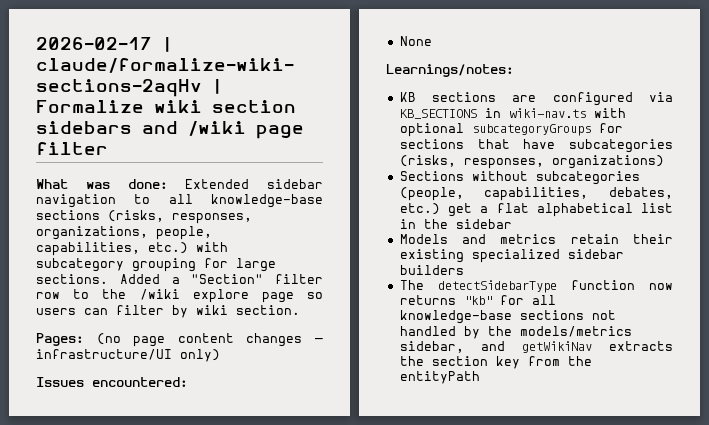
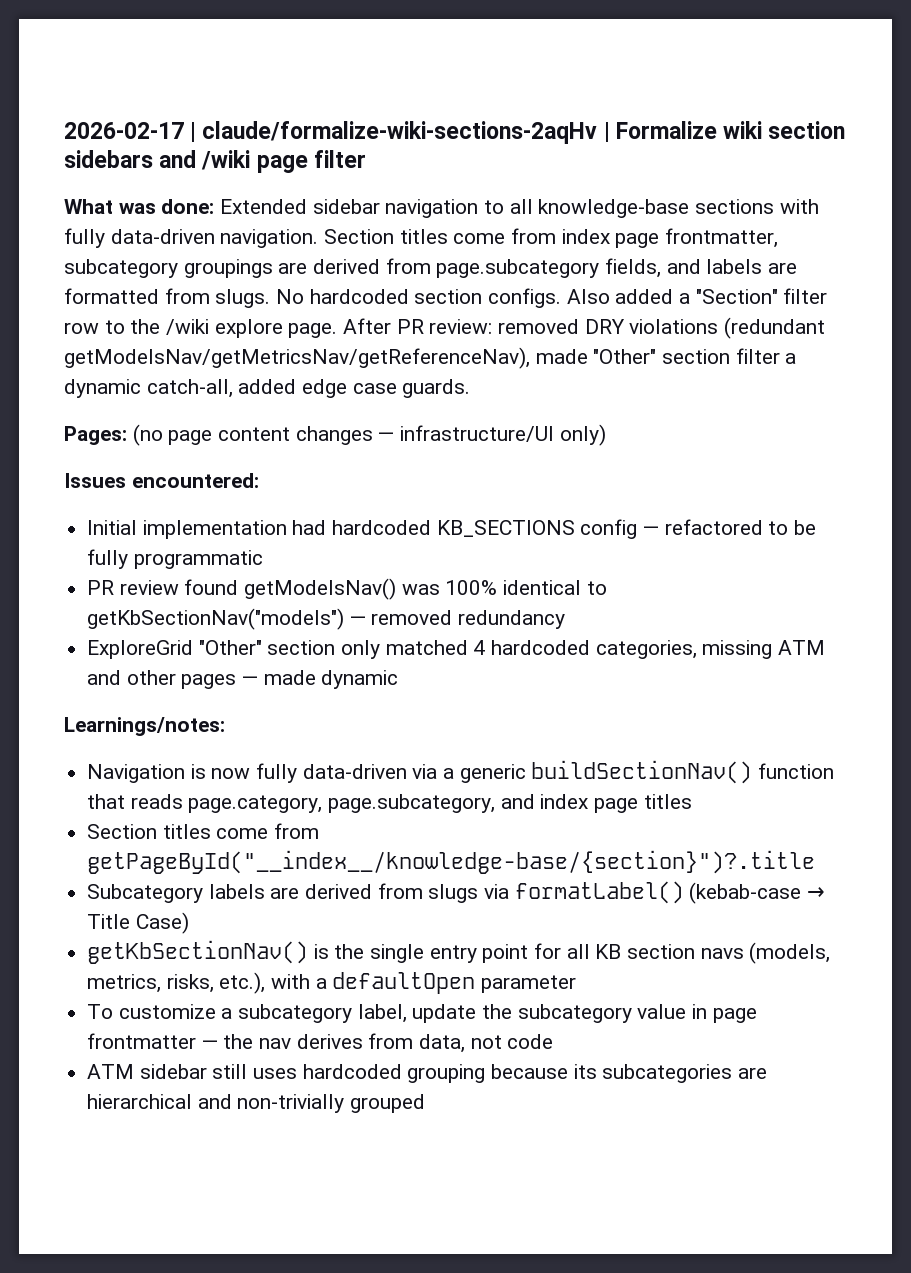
[108,210,252,224] [36,226,212,240] [36,242,228,256] [36,258,276,272] [36,274,160,284] (risks, responses, organizations, people, capabilities, etc.) with subcategory grouping for large sections. Added -> [779,199,819,214] [64,228,779,248] [64,258,798,278] [64,288,674,308] with fully data-driven navigation. Section titles come from index page frontmatter, subcategory groupings are derived from page.subcategory fields, and labels are formatted from slugs. No hardcoded section configs. Also added
[261,292,323,303] [36,305,300,318] page so users can filter by wiki section. -> [288,317,826,339] [64,347,797,369] [64,379,471,398] page. After PR review: removed DRY violations (redundant getModelsNav/getMetricsNav/getReferenceNav), made "Other" section filter a dynamic catch-all, added edge case guards.
[399,36,432,46] [386,64,514,77] [399,92,673,106] [399,108,626,119] [399,123,623,137] [399,139,673,153] [399,155,664,169] [399,171,640,185] [399,187,673,201] [399,203,673,217] [399,219,512,229] [399,234,673,244] [399,249,624,263] [399,265,464,275] [399,280,673,293] [399,295,556,305] [399,310,616,324] [399,326,632,339] [399,341,673,353] [399,356,592,369] [399,371,480,384] None // Learnings/notes: // KB sections are configured via KB_SECTIONS in wiki-nav.ts with optional subcategoryGroups for sections that have subcategories (risks, responses, organizations) // Sections without subcategories (people, capabilities, debates, etc.) get a flat alphabetical list in the sidebar // Models and metrics retain their existing specialized sidebar builders // The detectSidebarType function now returns "kb" for all knowledge-base sections not handled by the models/metrics sidebar, and getWikiNav extracts the section key from the entityPath -> [87,519,817,539] [87,549,263,569] [87,578,607,600] [87,608,566,630] [87,640,826,659] [87,670,399,689] [64,717,225,736] [87,760,835,784] [87,794,692,813] [87,823,320,839] [87,850,816,874] [87,881,826,904] [87,912,189,934] [87,940,831,964] [87,972,577,994] [87,1004,757,1023] [87,1033,554,1053] [87,1064,768,1083] [87,1094,426,1113] Initial implementation had hardcoded KB_SECTIONS config — refactored to be fully programmatic // PR review found getModelsNav() was 100% identical to getKbSectionNav("models") — removed redundancy // ExploreGrid "Other" section only matched 4 hardcoded categories, missing ATM and other pages — made dynamic // Learnings/notes: // Navigation is now fully data-driven via a generic buildSectionNav() function that reads page.category, page.subcategory, and index page titles // Section titles come from getPageById("__index__/knowledge-base/{section}")?.title // Subcategory labels are derived from slugs via formatLabel() (kebab-case → Title Case) // getKbSectionNav() is the single entry point for all KB section navs (models, metrics, risks, etc.), with a defaultOpen parameter // To customize a subcategory label, update the subcategory value in page frontmatter — the nav derives from data, not code // ATM sidebar still uses hardcoded grouping because its subcategories are hierarchical and non-trivially grouped

